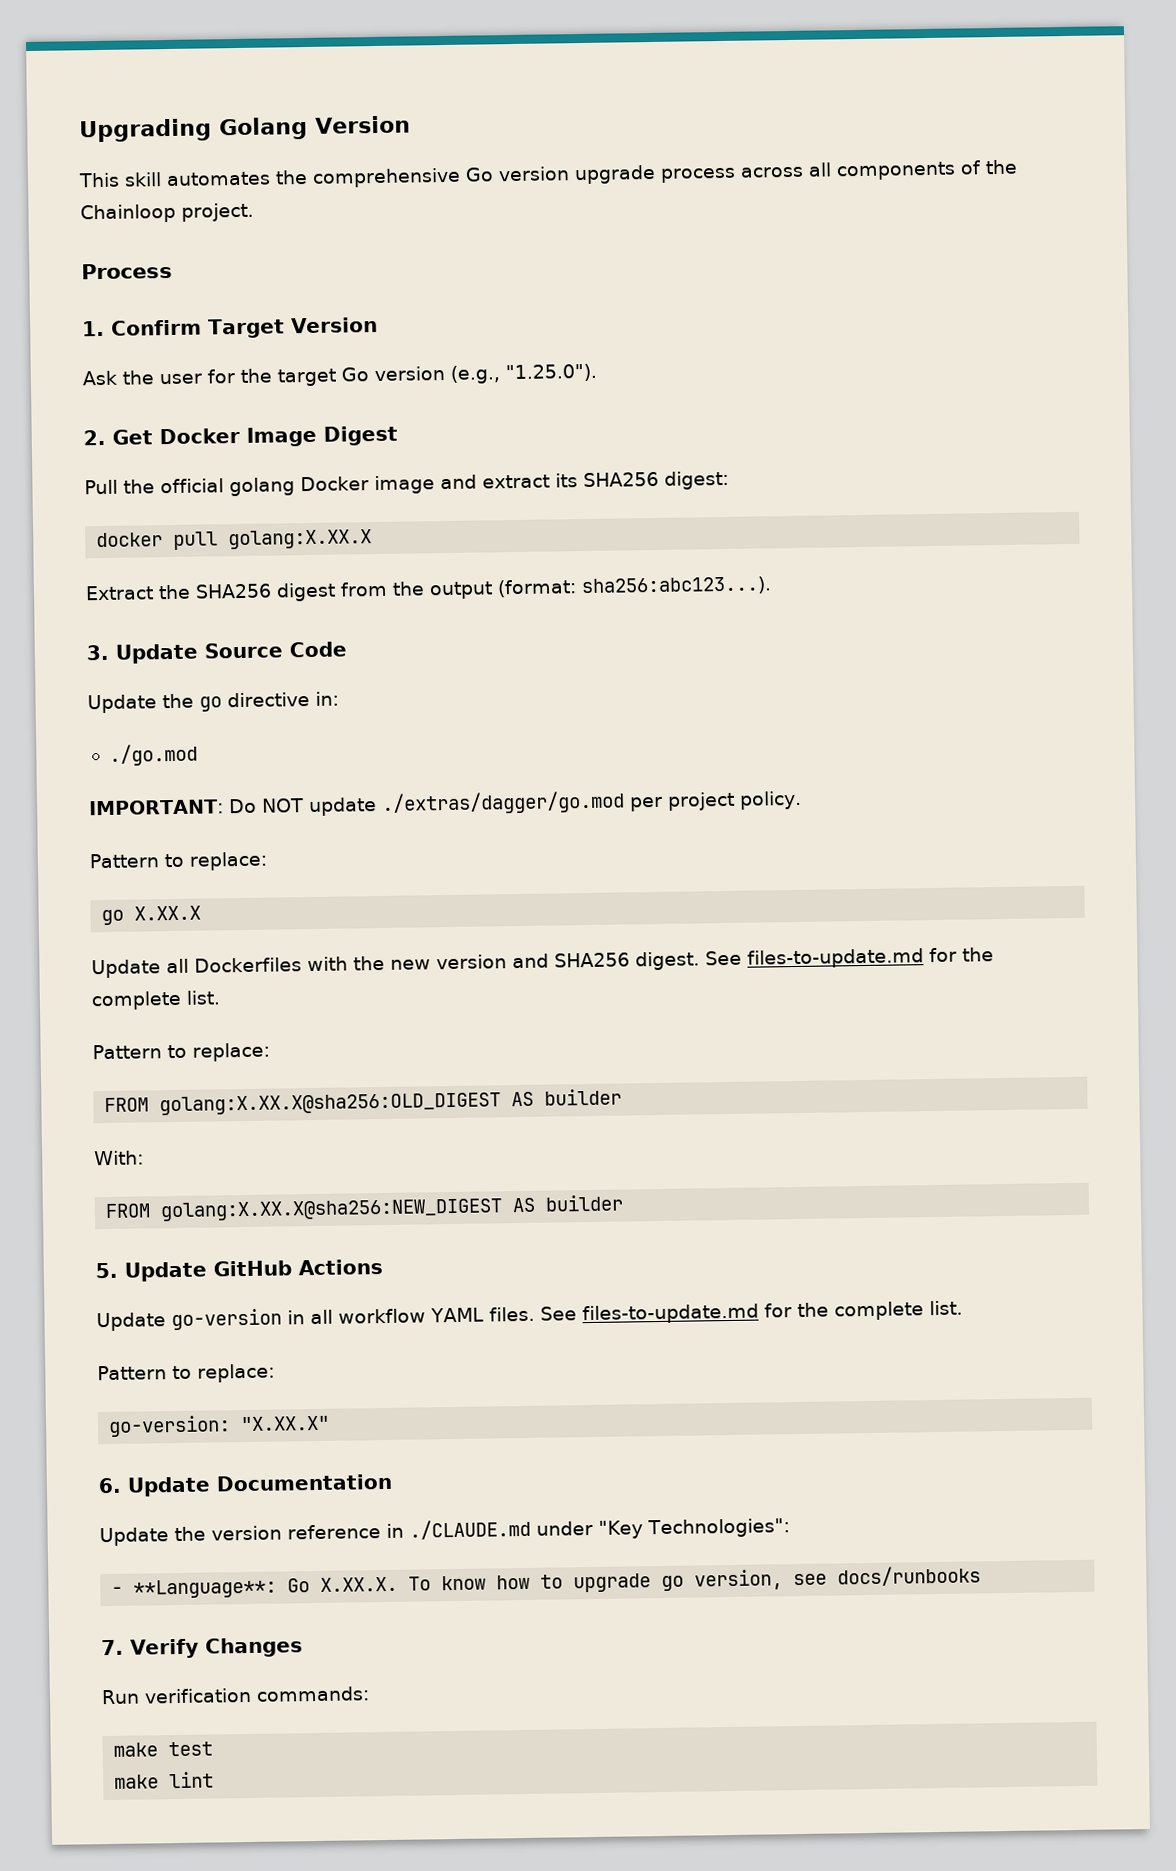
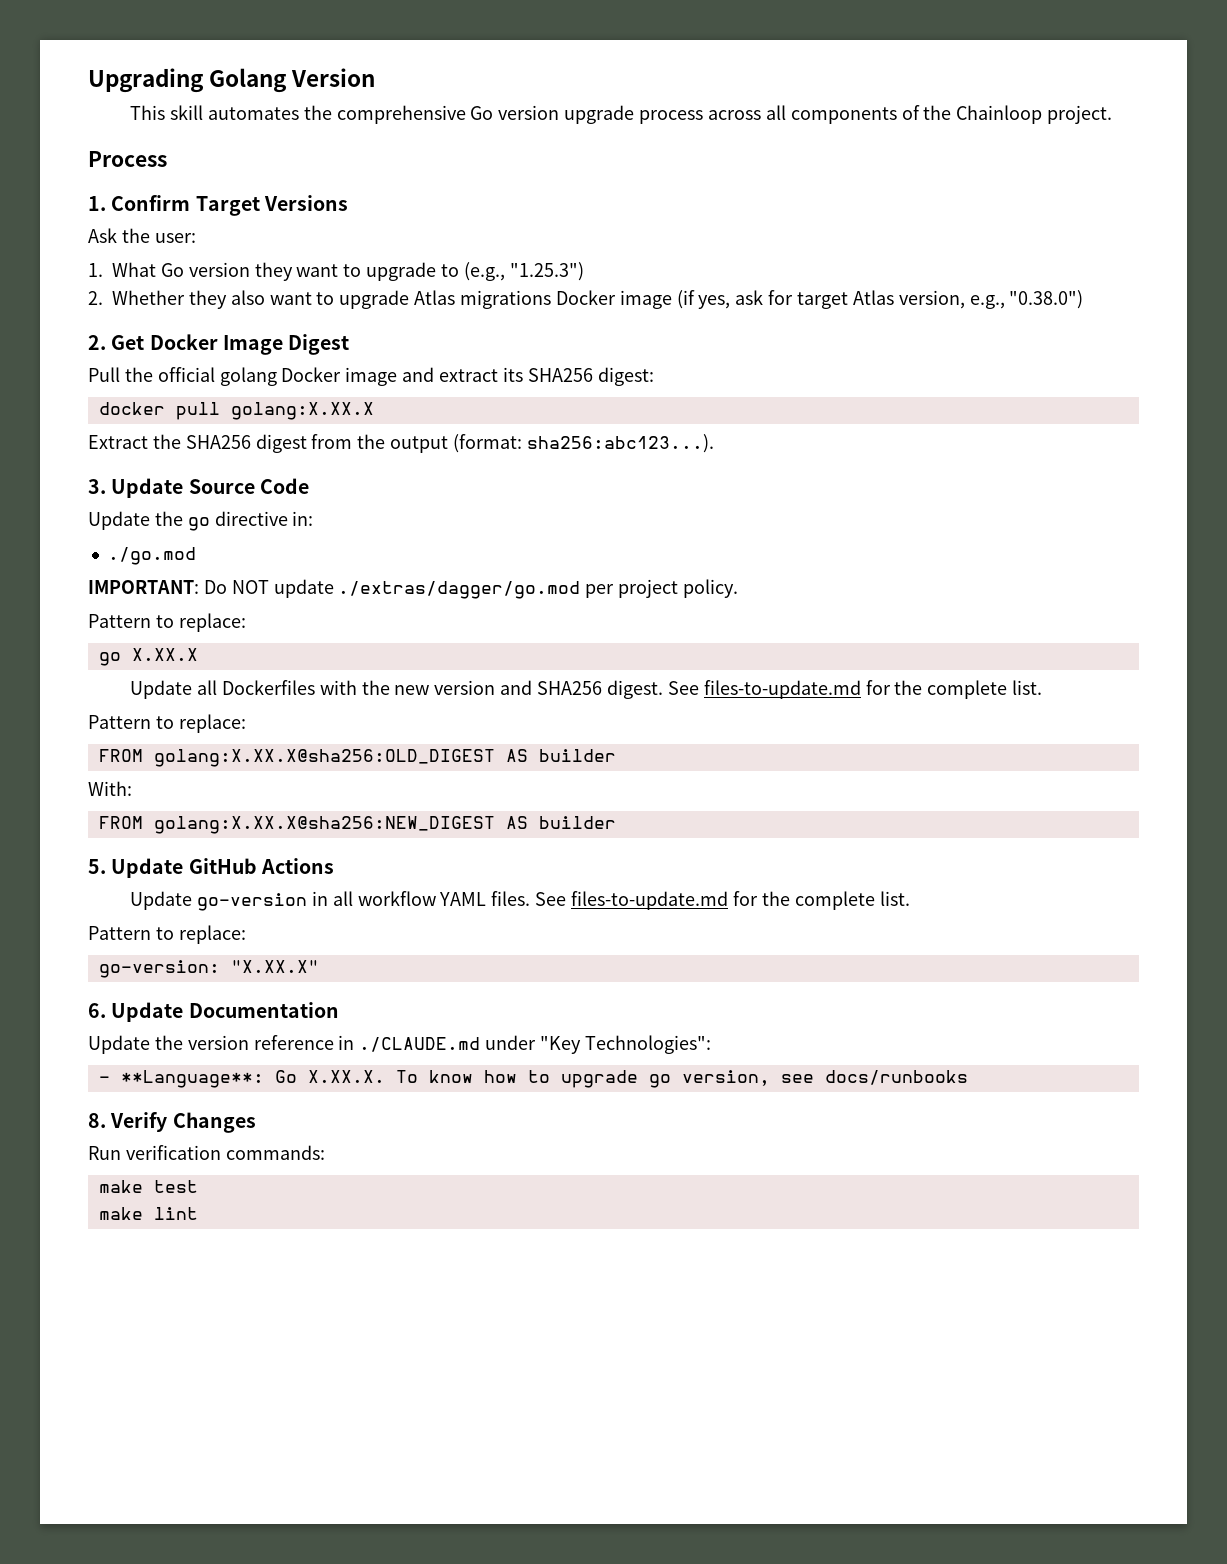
[290,316,378,334] Version -> [263,195,348,211] Versions
[159,363,597,387] user for the target Go version (e.g., "1.25.0"). -> [154,233,196,243] [88,262,584,281] [88,290,1084,309] user: // 1. What Go version they want to upgrade to (e.g., "1.25.3") // 2. Whether they also want to upgrade Atlas migrations Docker image (if yes, ask for target Atlas version, e.g., "0.38.0")
[101,1639,124,1656] 7. -> [88,1113,106,1128] 8.

